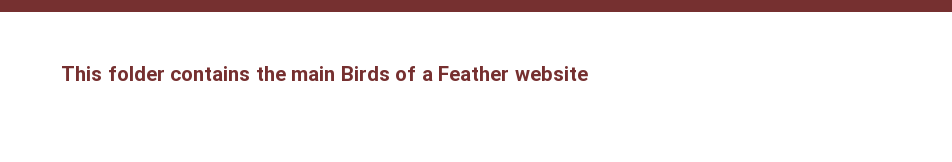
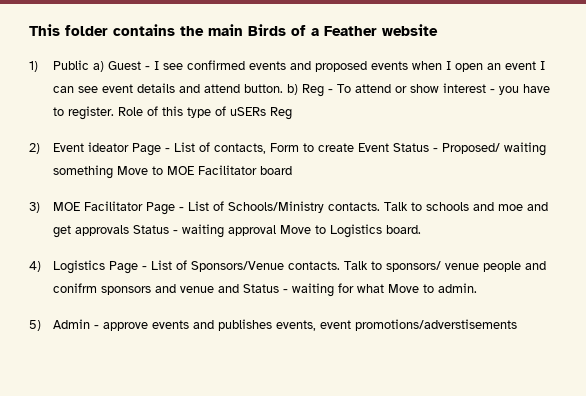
(588, 73) none -> [29,60,546,72] [53,83,551,97] [53,106,293,120] [29,142,547,156] [53,165,293,179] [29,201,549,215] [53,224,422,238] [29,260,547,274] [53,283,478,297] [29,319,518,331] // 1) Public a) Guest - I see confirmed events and proposed events when I open an event I can see event details and attend button. b) Reg - To attend or show interest - you have to register. Role of this type of uSERs Reg // 2) Event ideator Page - List of contacts, Form to create Event Status - Proposed/ waiting something Move to MOE Facilitator board // 3) MOE Facilitator Page - List of Schools/Ministry contacts. Talk to schools and moe and get approvals Status - waiting approval Move to Logistics board. // 4) Logistics Page - List of Sponsors/Venue contacts. Talk to sponsors/ venue people and conifrm sponsors and venue and Status - waiting for what Move to admin. // 5) Admin - approve events and publishes events, event promotions/adverstisements

